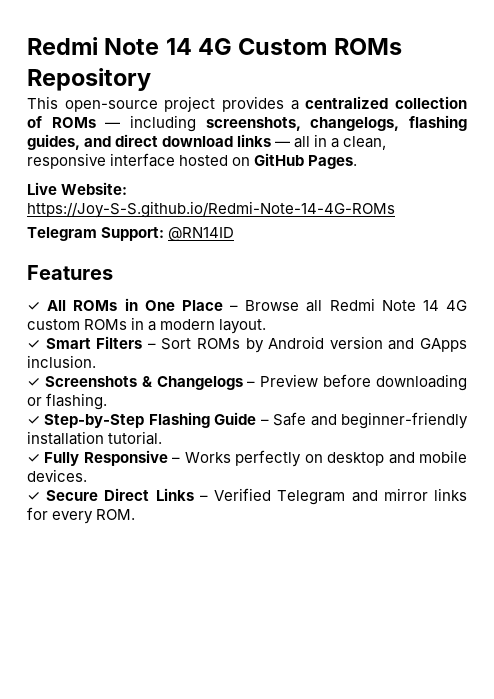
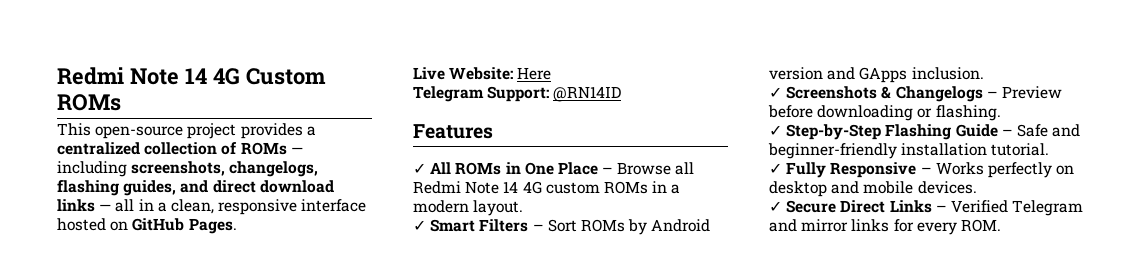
[27,68,151,91] Repository -> (121, 102) none
[27,201,395,218] https://Joy-S-S.github.io/Redmi-Note-14-4G-ROMs -> [517,67,552,80] Here

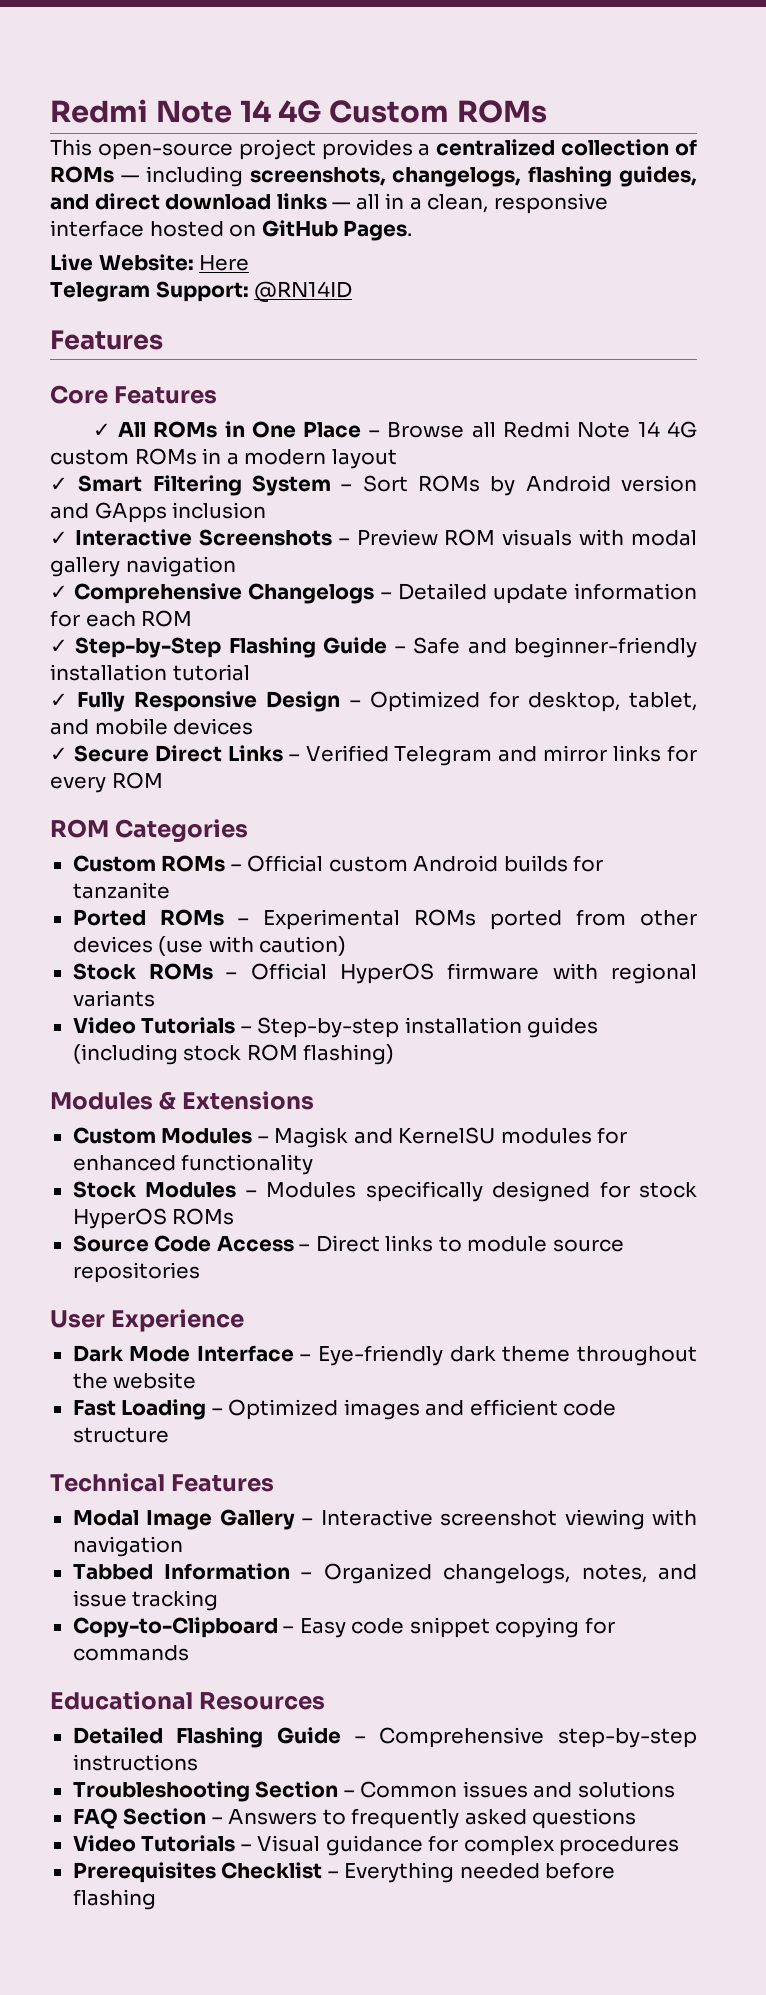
(493, 131) none -> [50,385,218,404] // Core Features
[473,200,524,216] layout. -> [331,449,397,469] layout
[479,219,529,232] Filters -> [152,475,331,496] Filtering System
[911,67,984,80] [769,86,1062,102] [768,105,1001,121] inclusion. // ✓ Screenshots & Changelogs – Preview before downloading or flashing. -> [172,502,267,519] [50,529,697,546] [50,556,236,577] [50,583,697,604] [50,610,193,627] inclusion // ✓ Interactive Screenshots – Preview ROM visuals with modal gallery navigation // ✓ Comprehensive Changelogs – Detailed update information for each ROM
[991,143,1050,156] tutorial. -> [172,664,250,681] tutorial
[920,162,1075,178] [769,181,827,197] – Works perfectly on desktop -> [266,691,697,712] Design – Optimized for desktop, tablet,
[917,181,977,194] devices. -> [173,718,254,735] devices
[960,219,1001,232] ROM. -> [111,772,163,789] [50,819,249,843] [72,855,604,872] [72,882,170,899] [72,909,697,930] [72,936,347,956] [72,963,698,984] [72,990,155,1007] [72,1017,599,1038] [72,1044,395,1065] [50,1091,315,1110] [72,1127,628,1148] [72,1154,314,1175] [72,1181,697,1202] [72,1208,235,1229] [72,1235,624,1252] [72,1262,200,1283] [50,1309,245,1332] [72,1345,698,1366] [72,1372,197,1389] [72,1399,617,1420] [72,1427,169,1443] [50,1473,275,1492] [72,1509,697,1530] [72,1536,183,1557] [72,1563,697,1584] [72,1590,219,1611] [72,1617,615,1638] [72,1645,189,1661] [50,1691,326,1710] [72,1727,697,1748] [72,1754,198,1771] [72,1781,675,1802] [72,1808,637,1829] [72,1835,680,1856] [72,1862,616,1883] [72,1889,156,1910] ROM // ROM Categories // Custom ROMs – Official custom Android builds for tanzanite // Ported ROMs – Experimental ROMs ported from other devices (use with caution) // Stock ROMs – Official HyperOS firmware with regional variants // Video Tutorials – Step-by-step installation guides (including stock ROM flashing) // Modules & Extensions // Custom Modules – Magisk and KernelSU modules for enhanced functionality // Stock Modules – Modules specifically designed for stock HyperOS ROMs // Source Code Access – Direct links to module source repositories // User Experience // Dark Mode Interface – Eye-friendly dark theme throughout the website // Fast Loading – Optimized images and efficient code structure // Technical Features // Modal Image Gallery – Interactive screenshot viewing with navigation // Tabbed Information – Organized changelogs, notes, and issue tracking // Copy-to-Clipboard – Easy code snippet copying for commands // Educational Resources // Detailed Flashing Guide – Comprehensive step-by-step instructions // Troubleshooting Section – Common issues and solutions // FAQ Section – Answers to frequently asked questions // Video Tutorials – Visual guidance for complex procedures // Prerequisites Checklist – Everything needed before flashing

